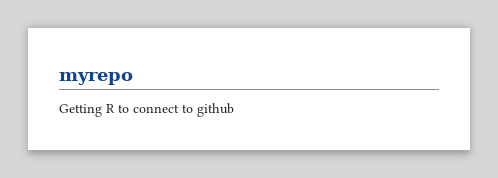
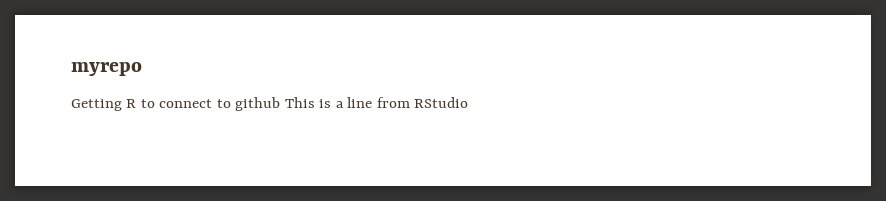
(234, 110) none -> [284,97,469,108] This is a line from RStudio

